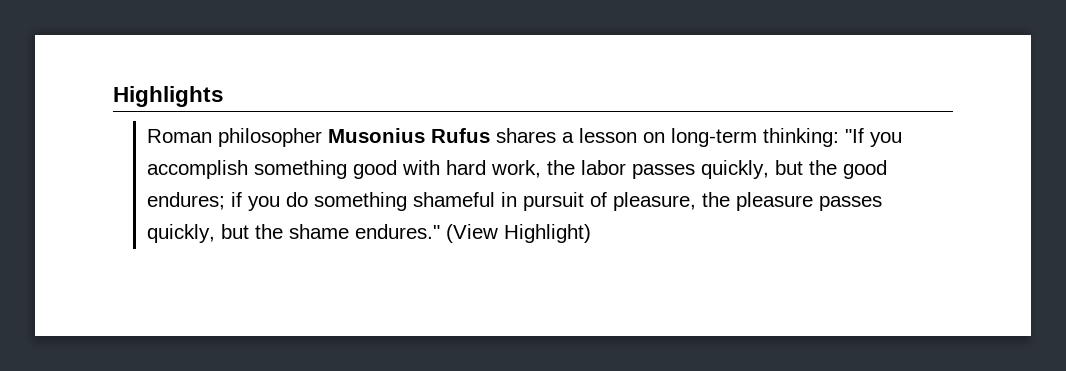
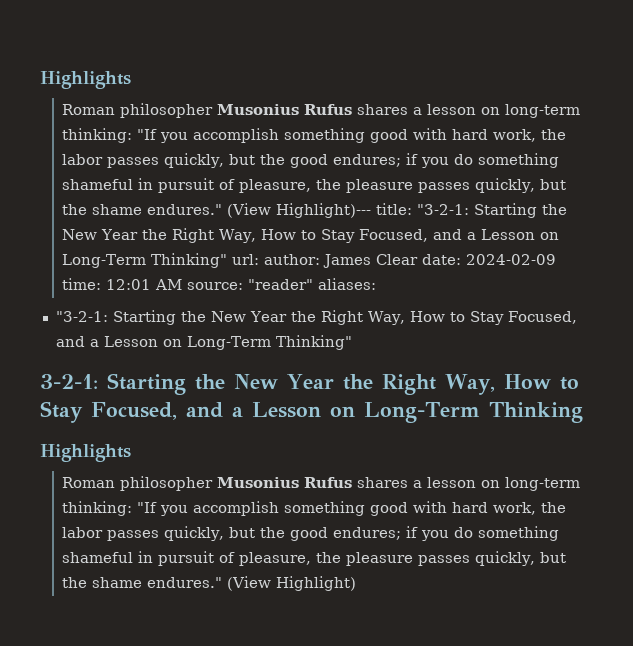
[113,86,224,107] Highlights -> [40,71,131,89] [62,103,581,118] [62,128,567,143] [62,153,560,168] [62,178,567,193] [62,203,568,218] [62,228,560,243] [62,253,557,268] [62,278,377,290] [55,310,577,325] [55,335,352,350] [40,373,579,395] [40,401,583,423] [40,444,131,462] Highlights // Roman philosopher Musonius Rufus shares a lesson on long-term thinking: "If you accomplish something good with hard work, the labor passes quickly, but the good endures; if you do something shameful in pursuit of pleasure, the pleasure passes quickly, but the shame endures." (View Highlight)--- title: "3-2-1: Starting the New Year the Right Way, How to Stay Focused, and a Lesson on Long-Term Thinking" url: author: James Clear date: 2024-02-09 time: 12:01 AM source: "reader" aliases: // "3-2-1: Starting the New Year the Right Way, How to Stay Focused, and a Lesson on Long-Term Thinking" // 3-2-1: Starting the New Year the Right Way, How to Stay Focused, and a Lesson on Long-Term Thinking // Highlights

